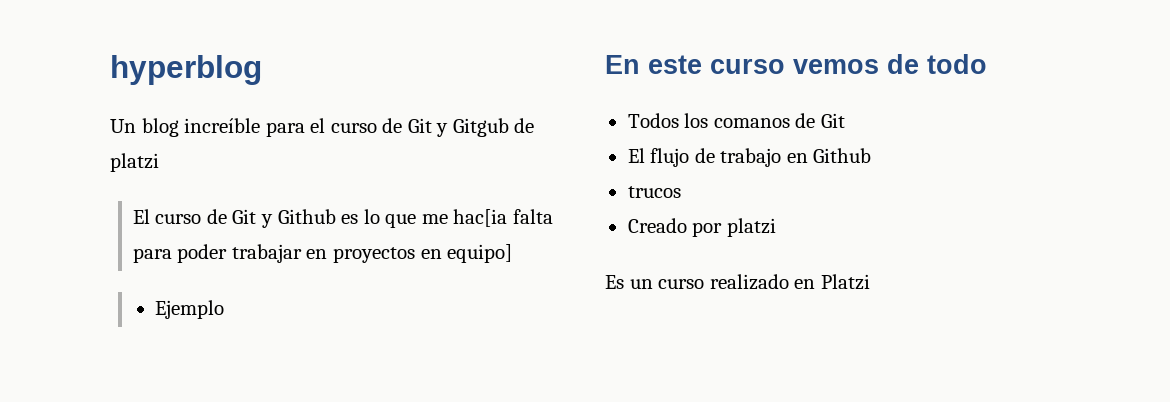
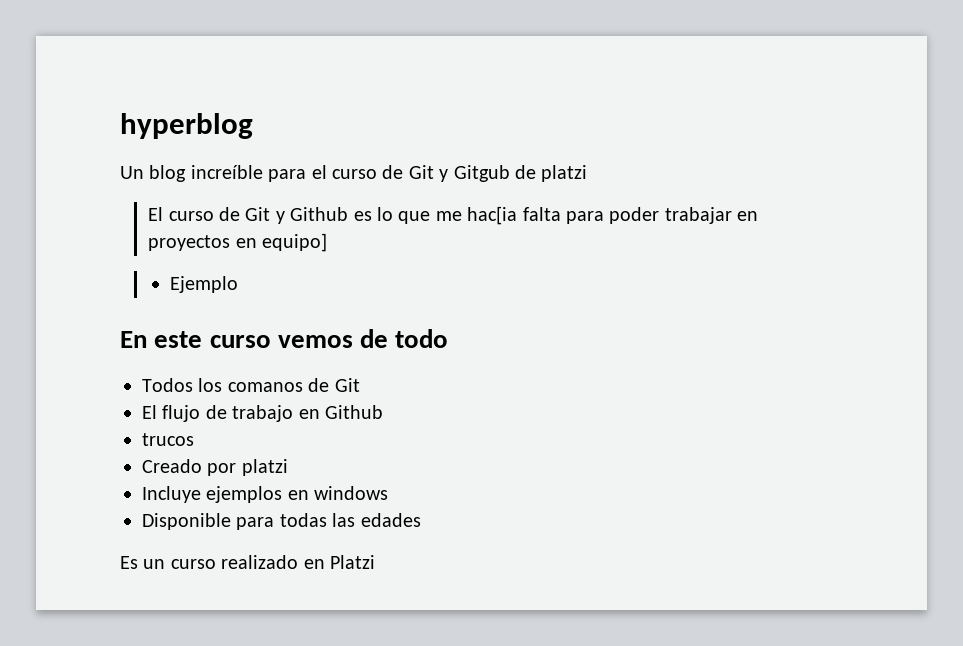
(776, 227) none -> [142,486,389,503] [142,513,421,530] // Incluye ejemplos en windows // Disponible para todas las edades

